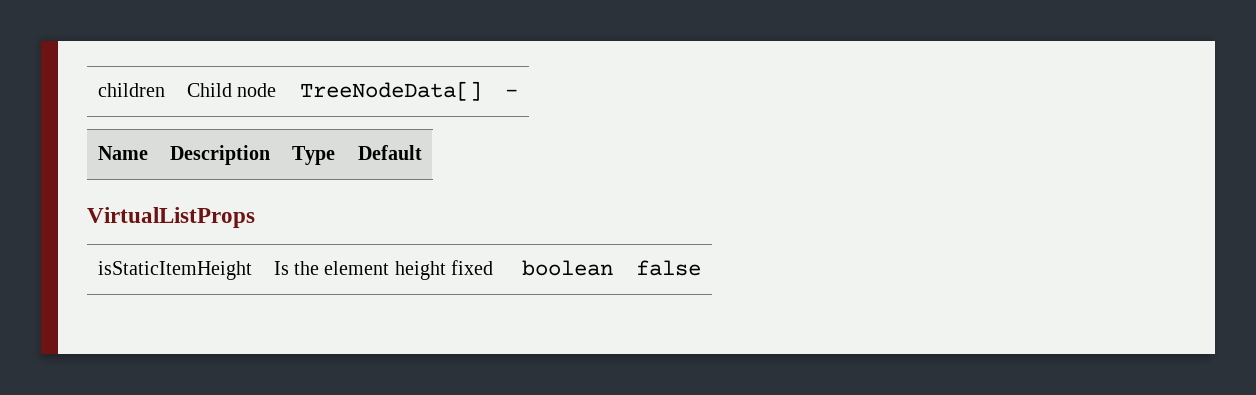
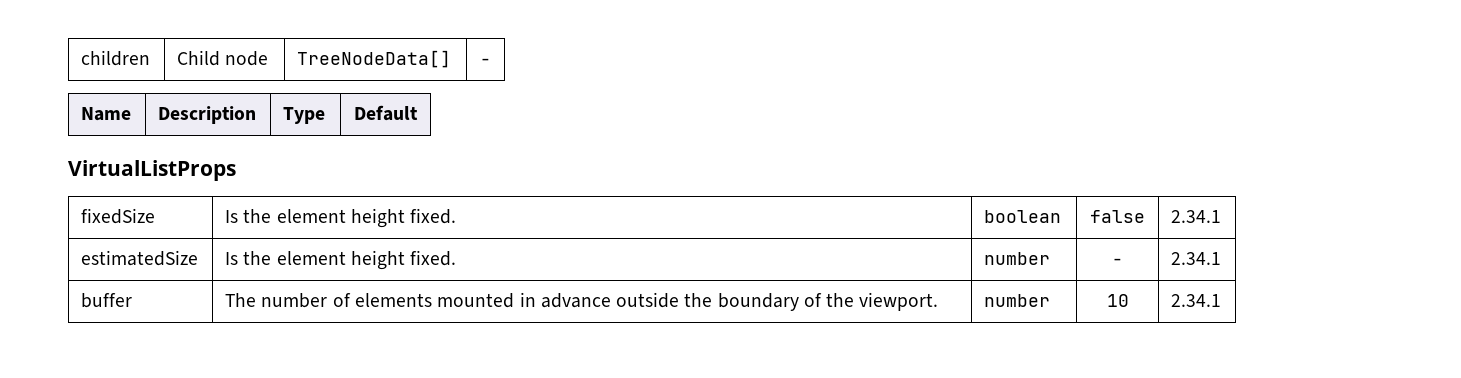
[97,261,252,280] [273,260,494,280] isStaticItemHeight | Is the element height fixed -> [81,208,156,224] [225,208,457,228] fixedSize | Is the element height fixed.
(701, 268) none -> [1171,210,1222,223] [81,250,199,266] [225,250,457,270] [984,252,1051,265] [1112,258,1123,265] [1171,252,1222,265] [81,293,133,308] [225,292,939,311] [984,294,1051,307] [1106,294,1129,307] [1171,294,1222,307] | 2.34.1 // estimatedSize | Is the element height fixed. | number | - | 2.34.1 // buffer | The number of elements mounted in advance outside the boundary of the viewport. | number | 10 | 2.34.1

